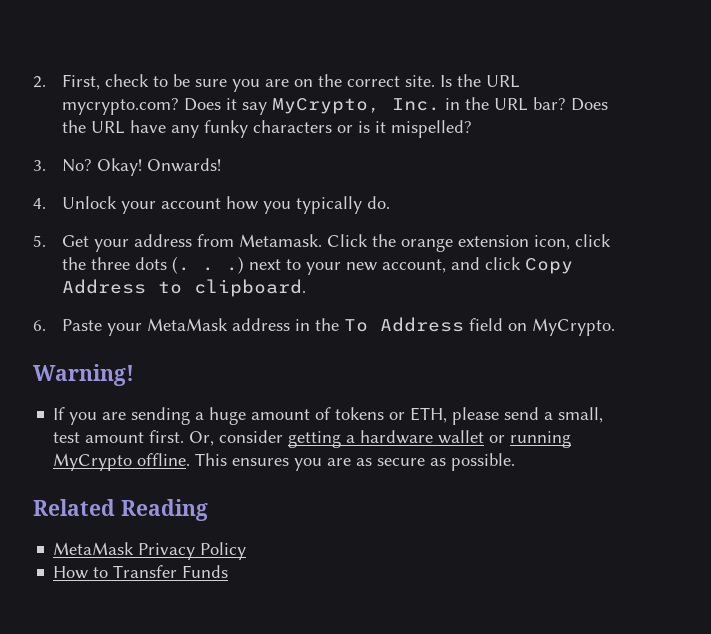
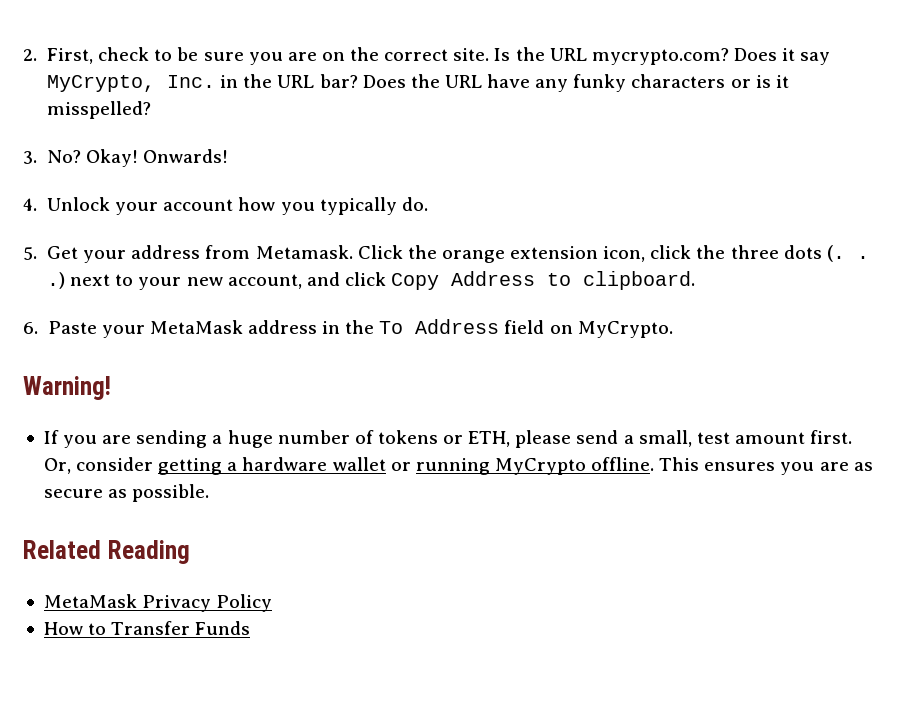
[390,120,472,138] mispelled? -> [47,101,152,119] misspelled?
[251,409,311,420] amount -> [277,430,350,444] number

